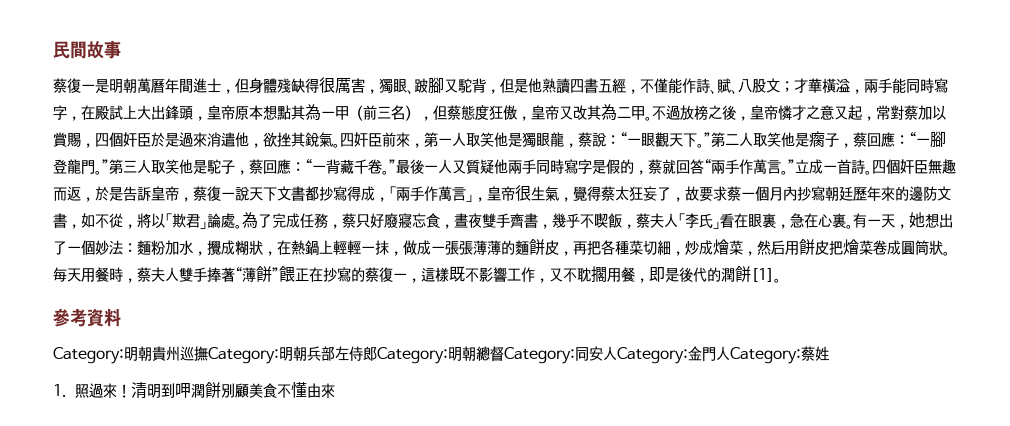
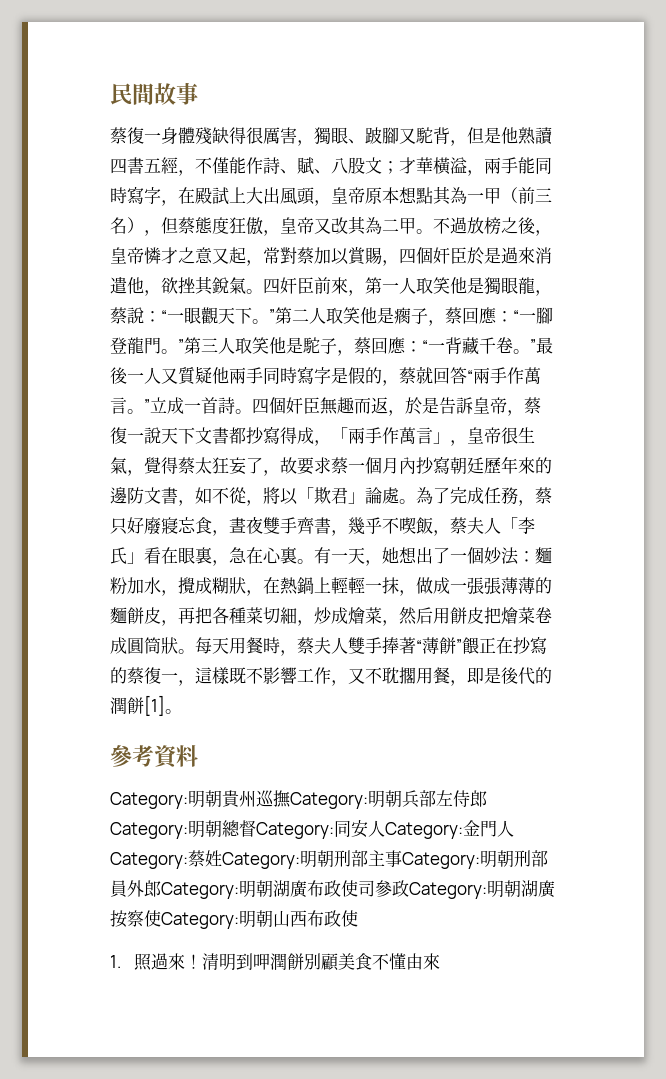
[95,78,249,94] 是明朝萬曆年間進士，但 -> (161, 137) none
[165,105,179,120] 鋒 -> [280,187,297,205] 風
(829, 353) none -> [222,850,548,869] [110,880,556,899] [110,910,358,929] Category:明朝刑部主事Category:明朝刑部員外郎Category:明朝湖廣布政使司參政Category:明朝湖廣按察使Category:明朝山西布政使

